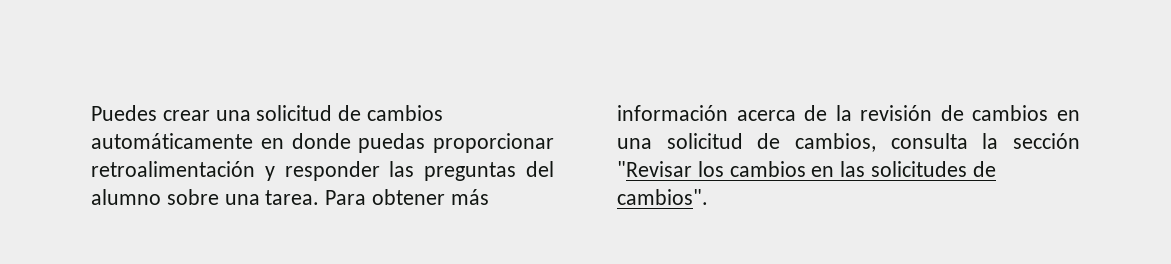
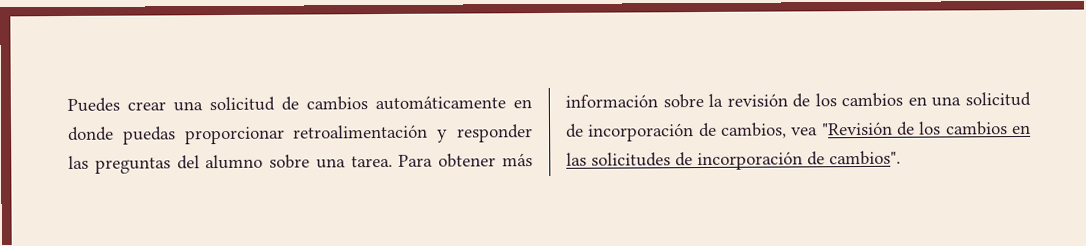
[736,105,828,121] acerca de -> [662,93,704,109] sobre
(964, 113) none -> [814,93,837,107] los
[795,133,1080,152] [617,161,692,177] cambios, consulta la sección "Revisar -> [588,121,915,142] incorporación de cambios, vea "Revisión de
(996, 169) none -> [697,151,825,171] incorporación de

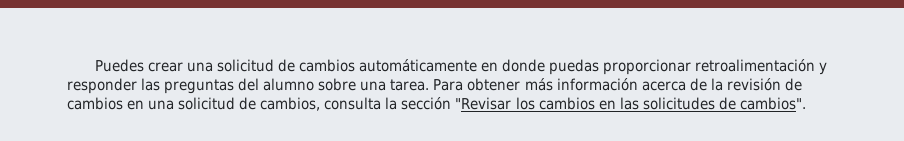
[662,93,704,109] sobre -> [641,78,707,91] acerca de
[814,93,837,107] los -> (802, 84) none
[588,121,915,142] incorporación de cambios, vea "Revisión de -> [260,97,512,111] cambios, consulta la sección "Revisar
[697,151,825,171] incorporación de -> (736, 103) none

